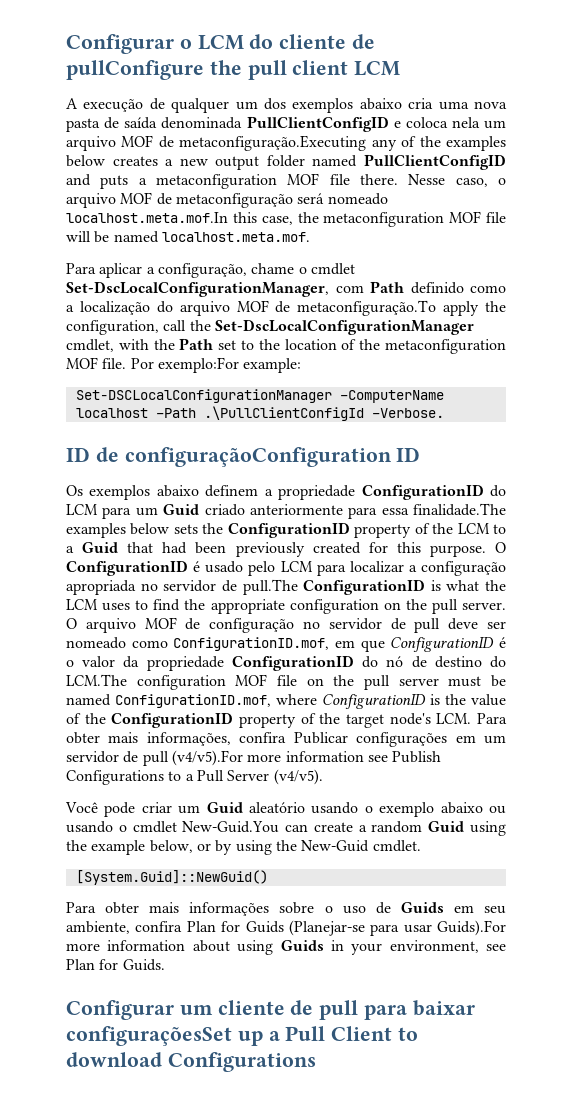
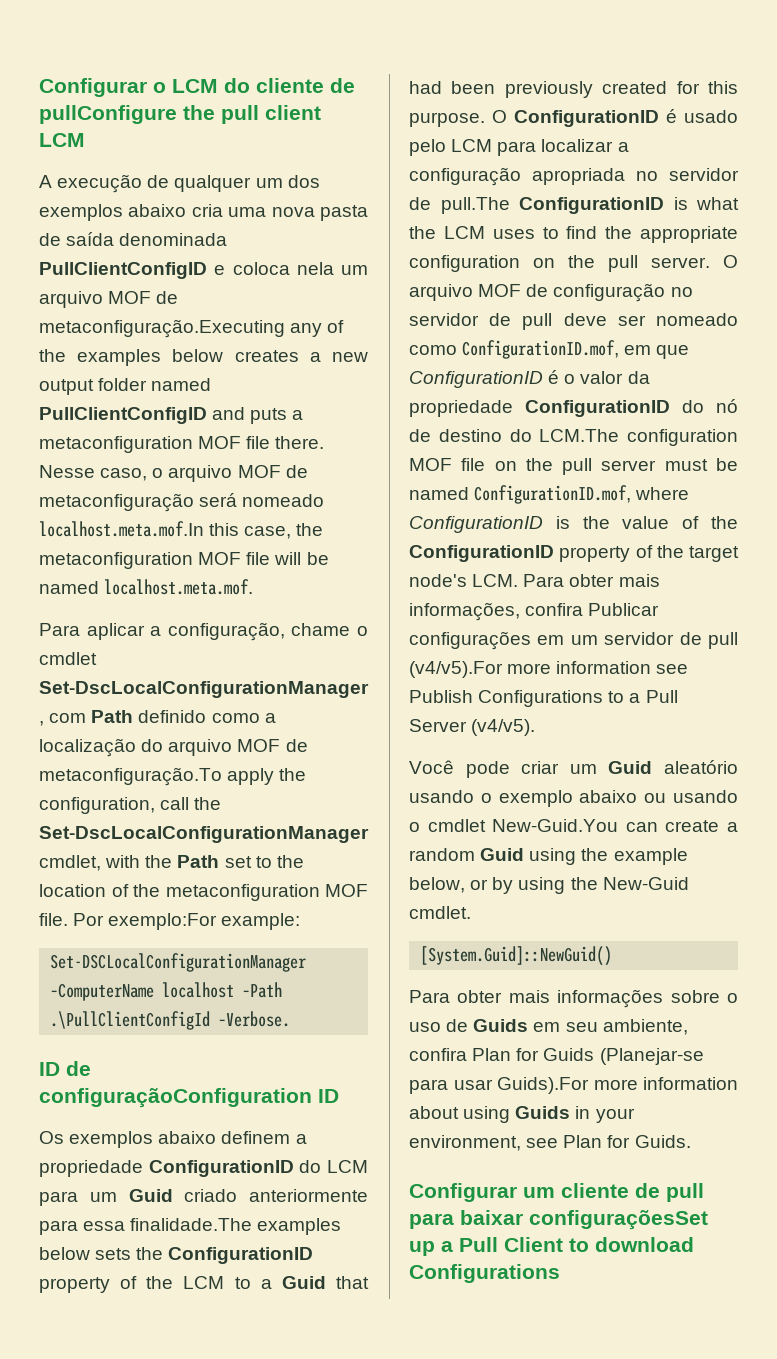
[66,281,329,297] Set-DscLocalConfigurationManager, -> [39,681,369,698] [39,721,44,726] Set-DscLocalConfigurationManager ,

